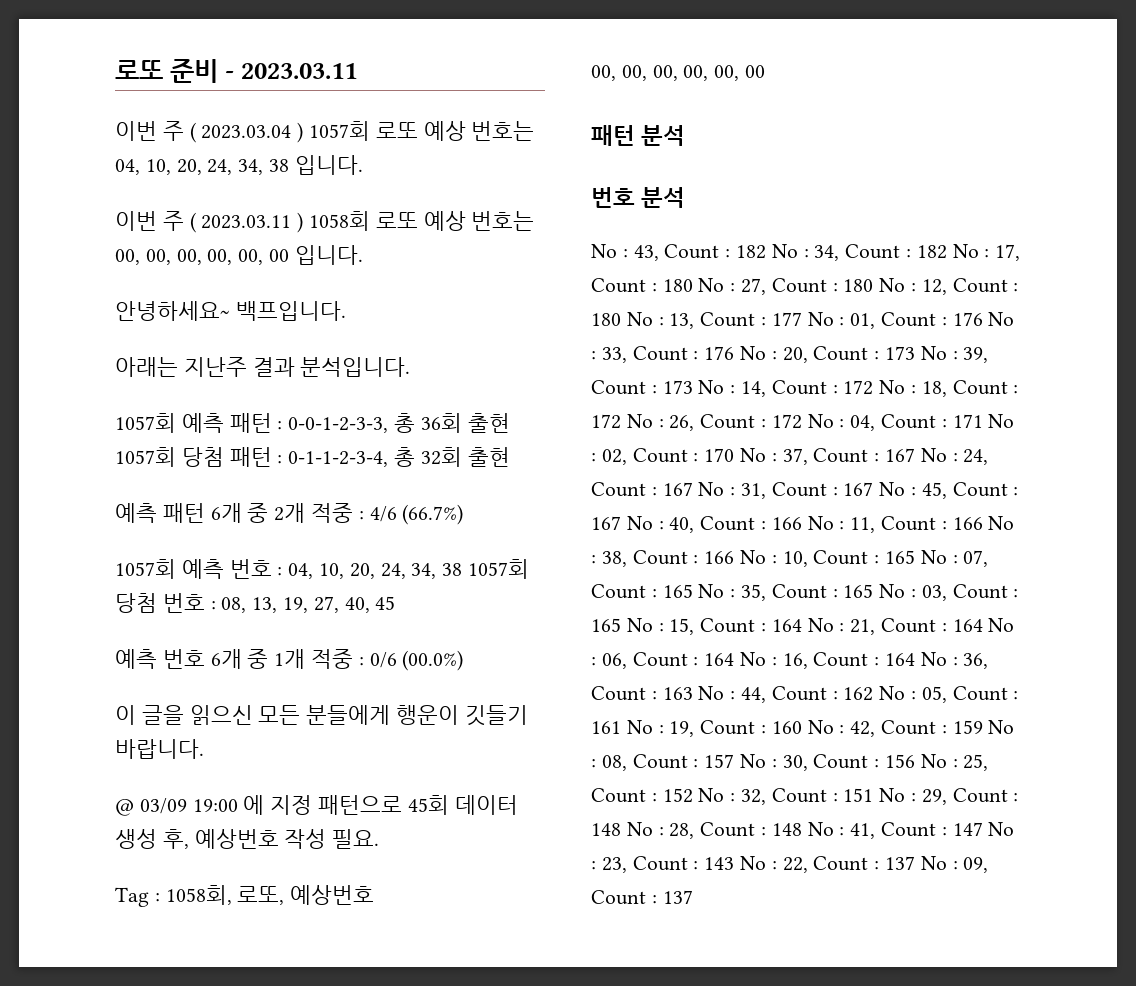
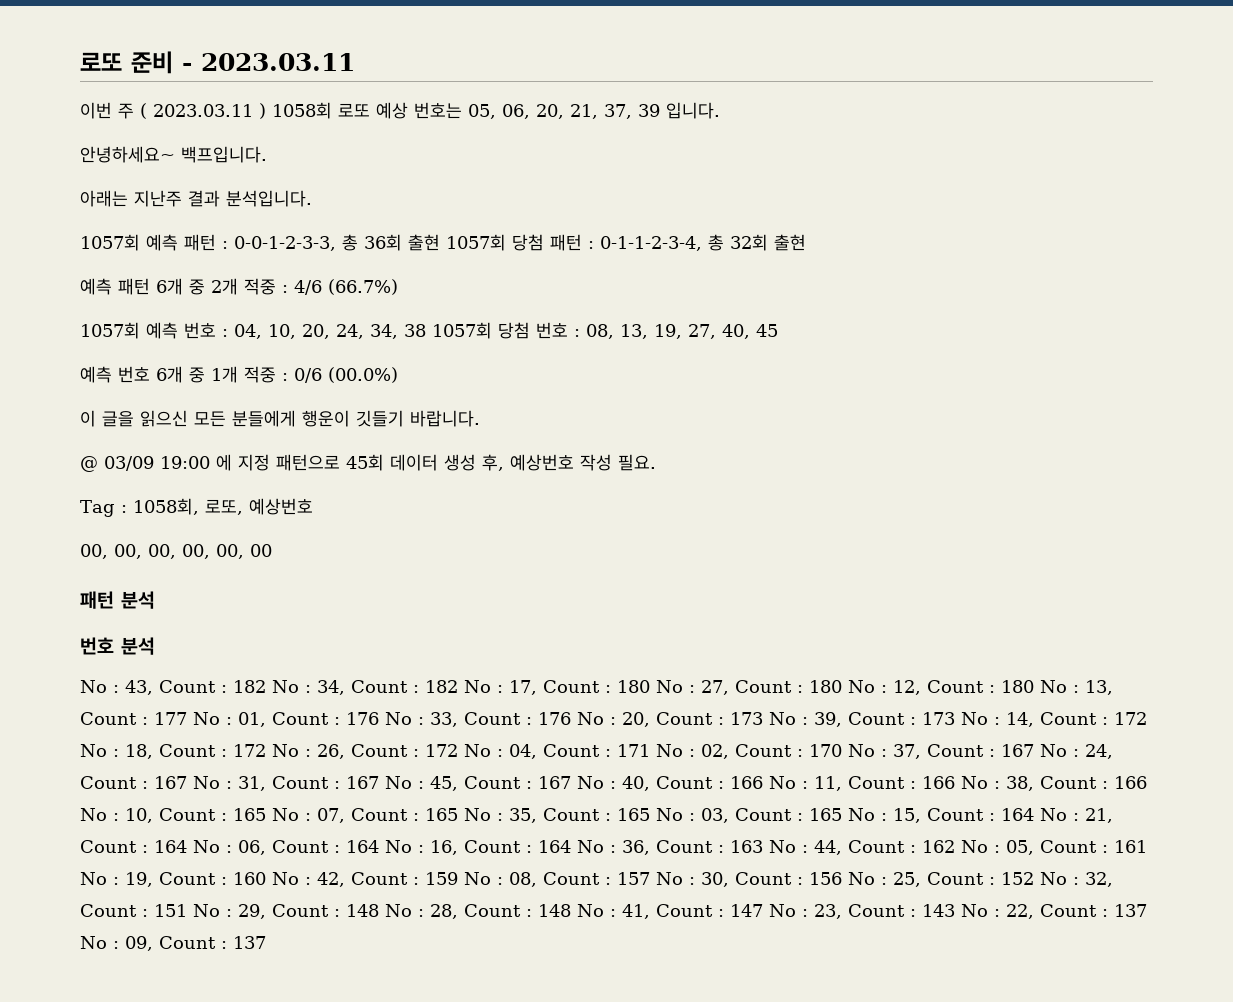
[115,121,535,143] [115,155,363,175] // 이번 주 ( 2023.03.04 ) 1057회 로또 예상 번호는 04, 10, 20, 24, 34, 38 입니다. -> (355, 62) none
[115,249,290,265] 00, 00, 00, 00, 00, 00 -> [468,104,660,119] 05, 06, 20, 21, 37, 39

